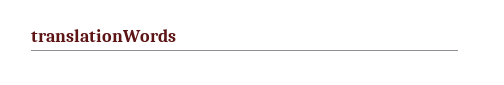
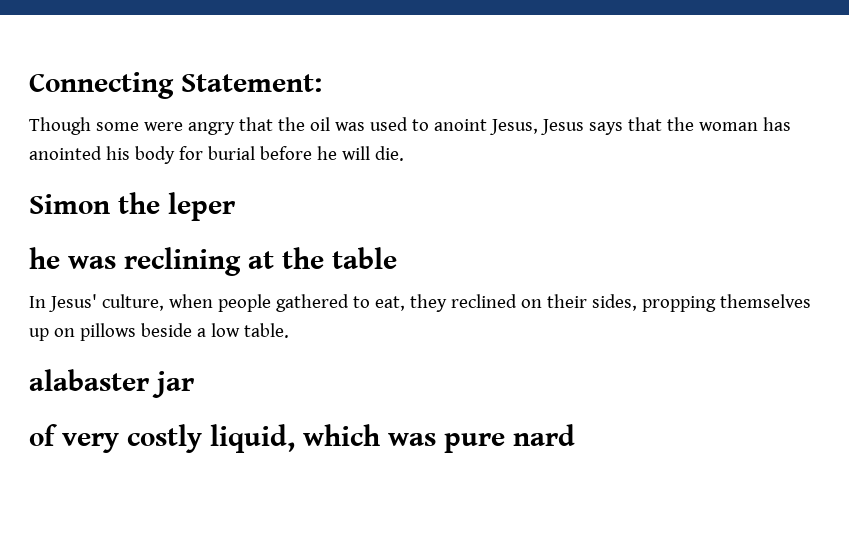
[31,29,176,42] translationWords -> [29,72,322,99] [29,117,791,135] [29,146,404,164] [29,192,235,221] [29,247,397,276] [29,294,811,312] [29,323,289,341] [29,369,194,398] [29,424,575,453] Connecting Statement: // Though some were angry that the oil was used to anoint Jesus, Jesus says that the woman has anointed his body for burial before he will die. // Simon the leper // he was reclining at the table // In Jesus' culture, when people gathered to eat, they reclined on their sides, propping themselves up on pillows beside a low table. // alabaster jar // of very costly liquid, which was pure nard

